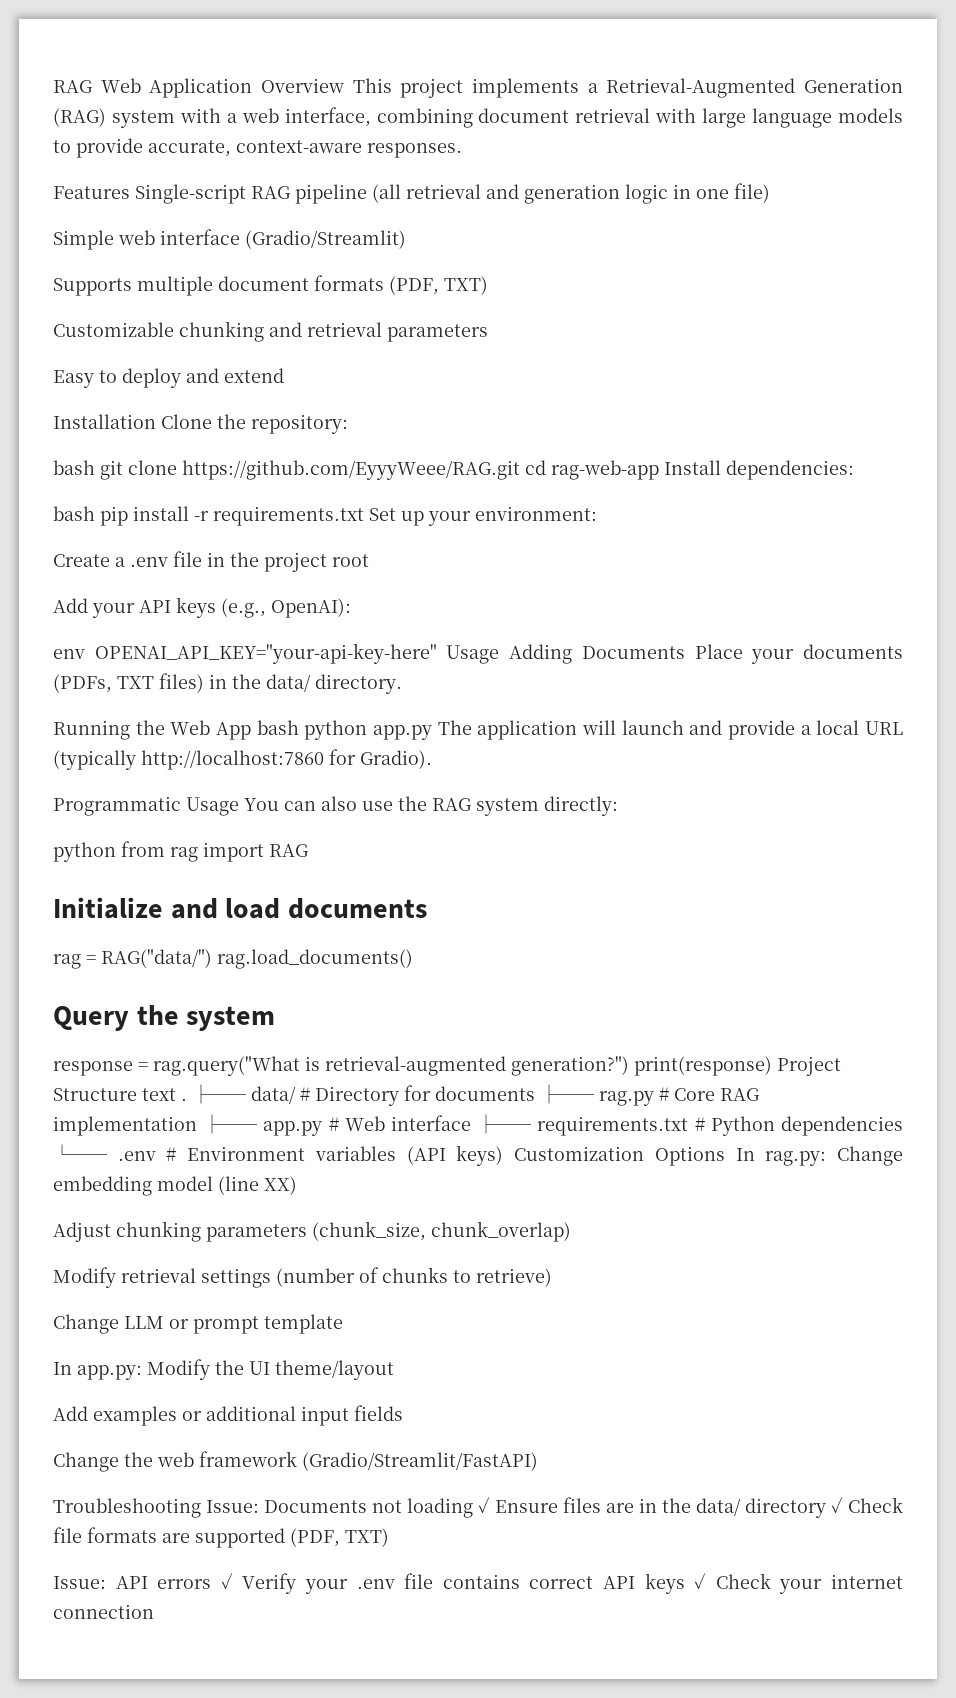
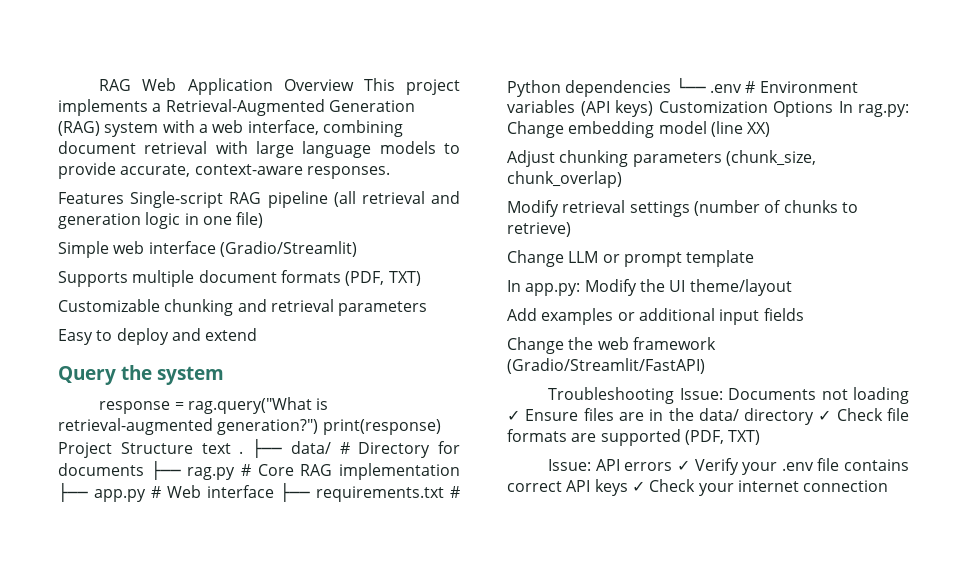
[53,414,348,434] [53,460,854,480] [53,506,597,526] [53,551,369,572] [53,597,351,618] [53,643,903,664] [53,673,402,694] [53,720,903,740] [53,749,432,770] [53,796,618,816] [53,841,309,862] [53,897,427,919] [53,949,413,969] // Installation Clone the repository: // bash git clone https://github.com/EyyyWeee/RAG.git cd rag-web-app Install dependencies: // bash pip install -r requirements.txt Set up your environment: // Create a .env file in the project root // Add your API keys (e.g., OpenAI): // env OPENAI_API_KEY="your-api-key-here" Usage Adding Documents Place your documents (PDFs, TXT files) in the data/ directory. // Running the Web App bash python app.py The application will launch and provide a local URL (typically http://localhost:7860 for Gradio). // Programmatic Usage You can also use the RAG system directly: // python from rag import RAG // Initialize and load documents // rag = RAG("data/") rag.load_documents() -> (258, 334) none

